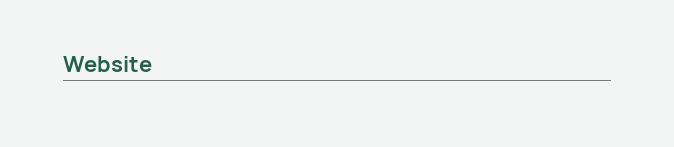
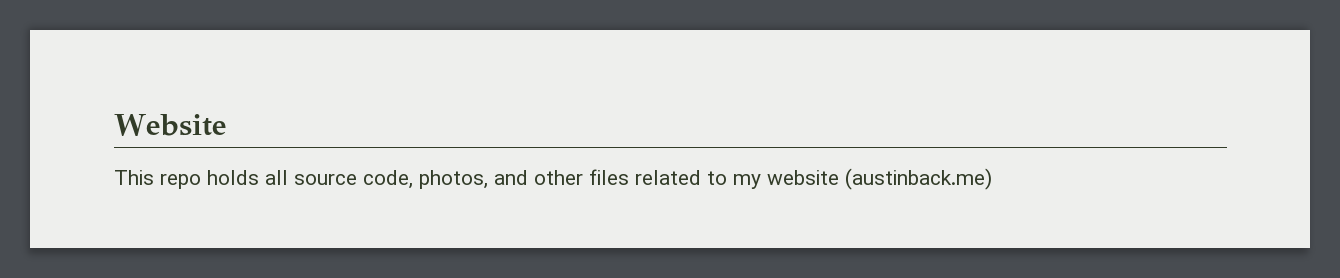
(152, 64) none -> [114,168,992,190] // This repo holds all source code, photos, and other files related to my website (austinback.me)

